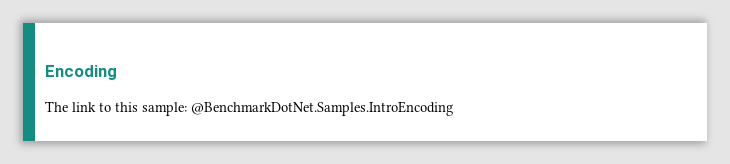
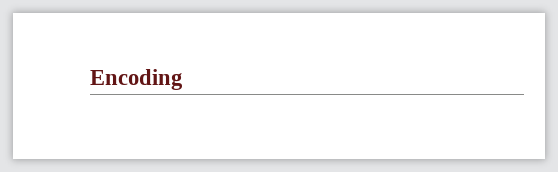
[45,101,453,116] // The link to this sample: @BenchmarkDotNet.Samples.IntroEncoding -> (183, 79) none

